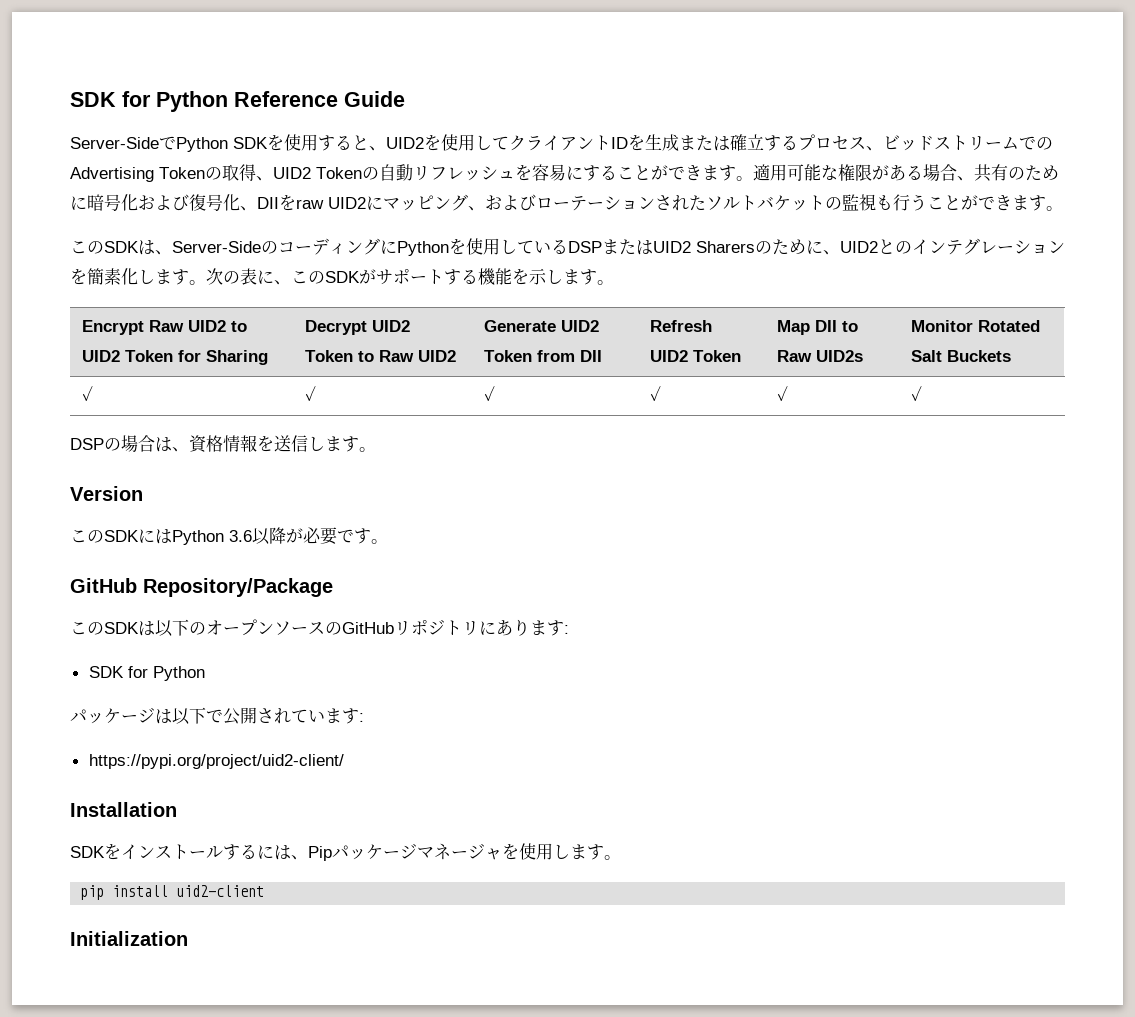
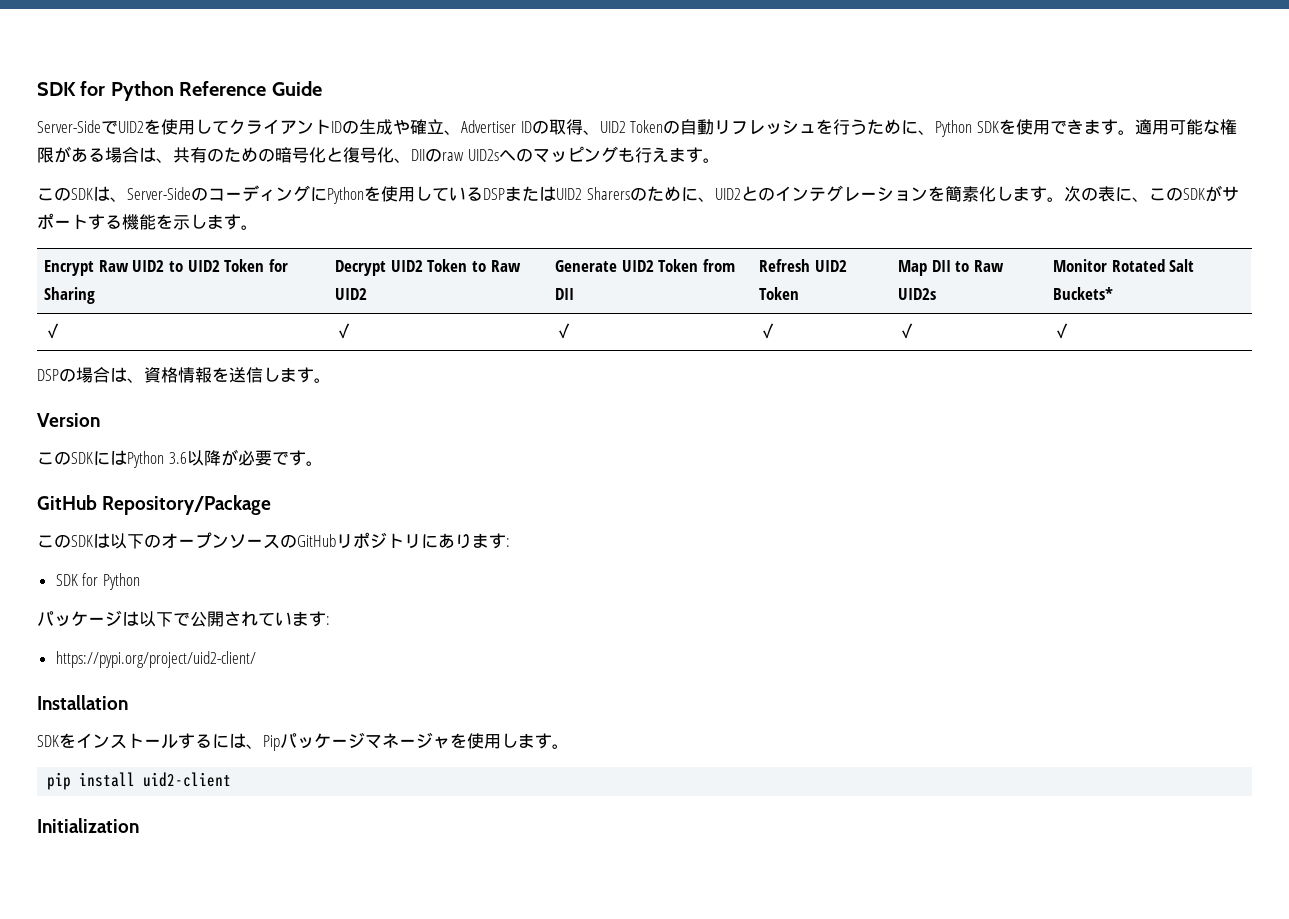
[176,134,386,152] Python SDKを使用すると、 -> (118, 127) none
[628,134,1053,151] [70,167,205,182] を生成または確立するプロセス、ビッドストリームでのAdvertising Token -> [342,119,532,135] の生成や確立、Advertiser ID
[532,164,668,181] 容易にすることが -> [833,119,1050,137] 行うために、Python SDKを使用
(957, 172) none -> [139,147,156,162] は
[70,194,1012,211] に暗号化および復号化、DIIをraw UID2にマッピング、およびローテーションされたソルトバケットの監視も行うことができ -> [258,146,669,163] の暗号化と復号化、DIIのraw UID2sへのマッピングも行え
[947,350,1012,362] Buckets -> [1053,287,1114,300] Buckets*

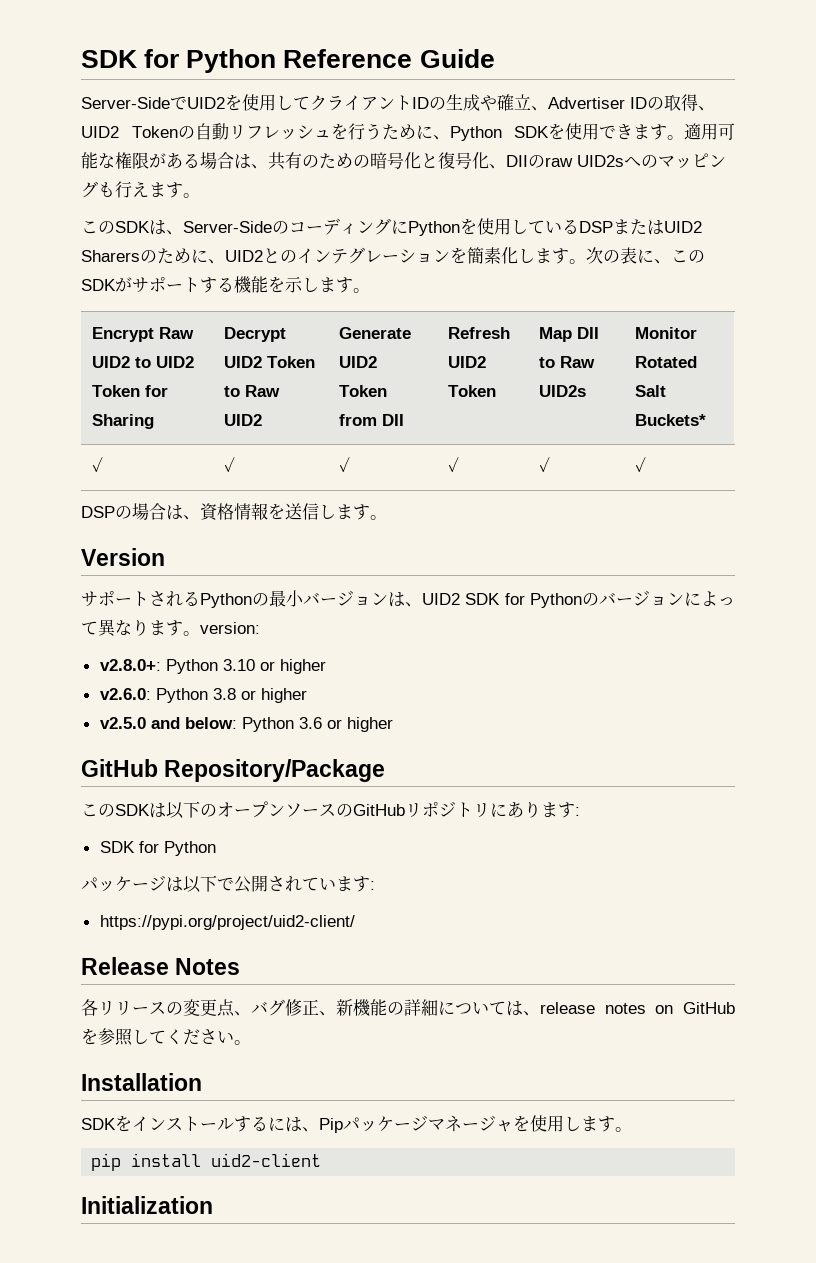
[37,449,323,468] このSDKにはPython 3.6以降が必要です。 -> [81,590,735,608] [81,619,260,637] [99,659,326,674] [99,688,307,703] [99,717,393,732] サポートされるPythonの最小バージョンは、UID2 SDK for Pythonのバージョンによって異なります。version: // v2.8.0+: Python 3.10 or higher // v2.6.0: Python 3.8 or higher // v2.5.0 and below: Python 3.6 or higher
(256, 659) none -> [81,957,241,975] [81,999,735,1017] [81,1028,251,1046] // Release Notes // 各リリースの変更点、バグ修正、新機能の詳細については、release notes on GitHubを参照してください。

